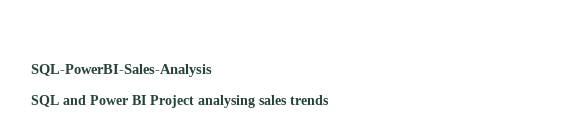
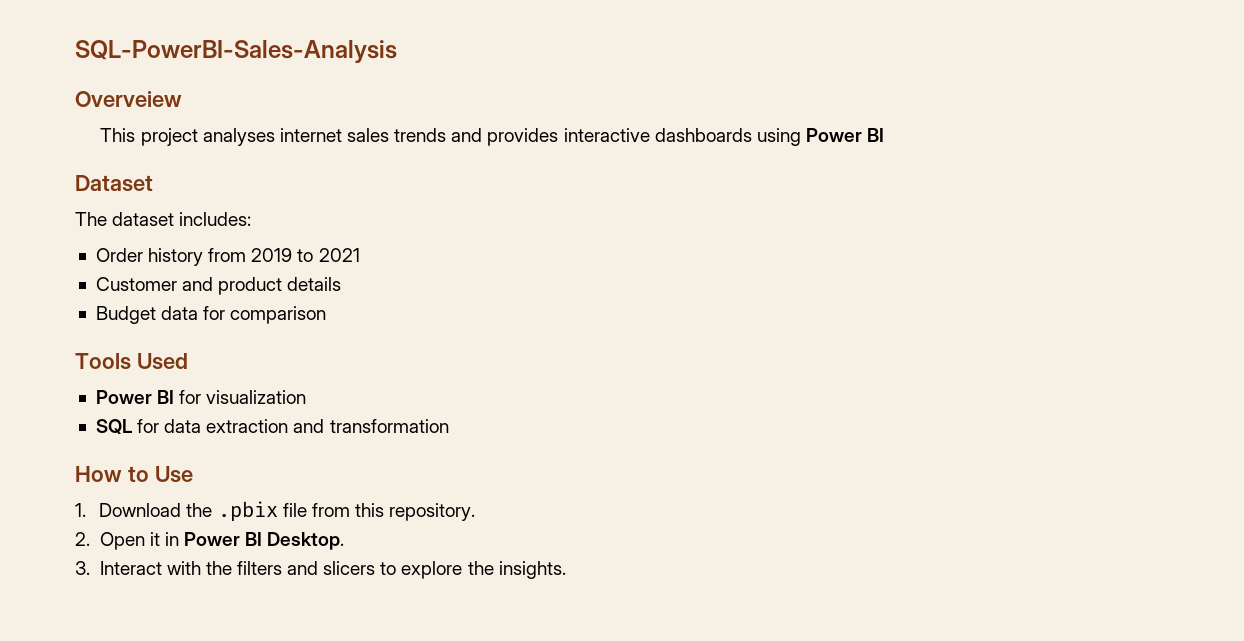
[31,95,329,108] SQL and Power BI Project analysing sales trends -> [75,91,182,107] [100,128,885,146] [75,175,153,192] [75,212,252,226] [95,248,360,266] [95,277,342,295] [95,306,327,324] [75,353,188,370] [95,390,307,404] [95,419,449,434] [75,466,193,483] [75,501,476,522] [75,532,345,550] [75,561,566,579] Overveiew // This project analyses internet sales trends and provides interactive dashboards using Power BI // Dataset // The dataset includes: // Order history from 2019 to 2021 // Customer and product details // Budget data for comparison // Tools Used // Power BI for visualization // SQL for data extraction and transformation // How to Use // 1. Download the .pbix file from this repository. // 2. Open it in Power BI Desktop. // 3. Interact with the filters and slicers to explore the insights.

